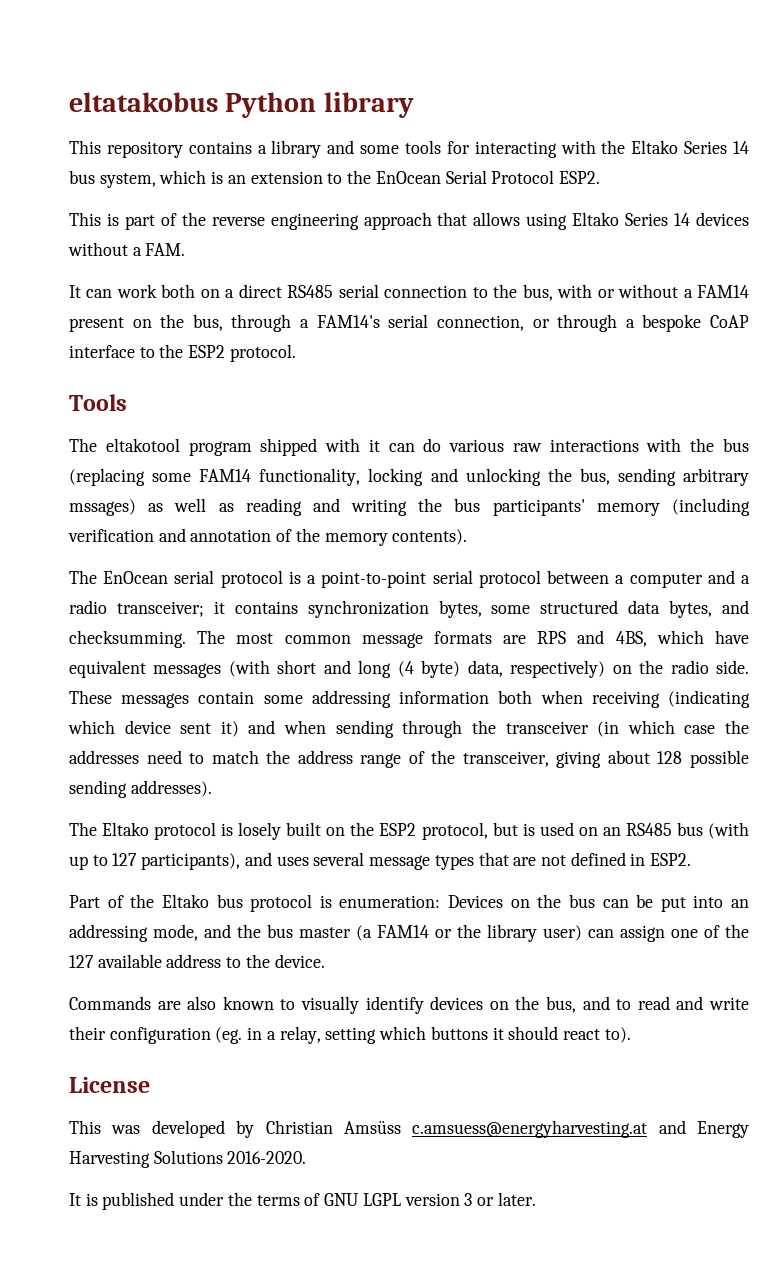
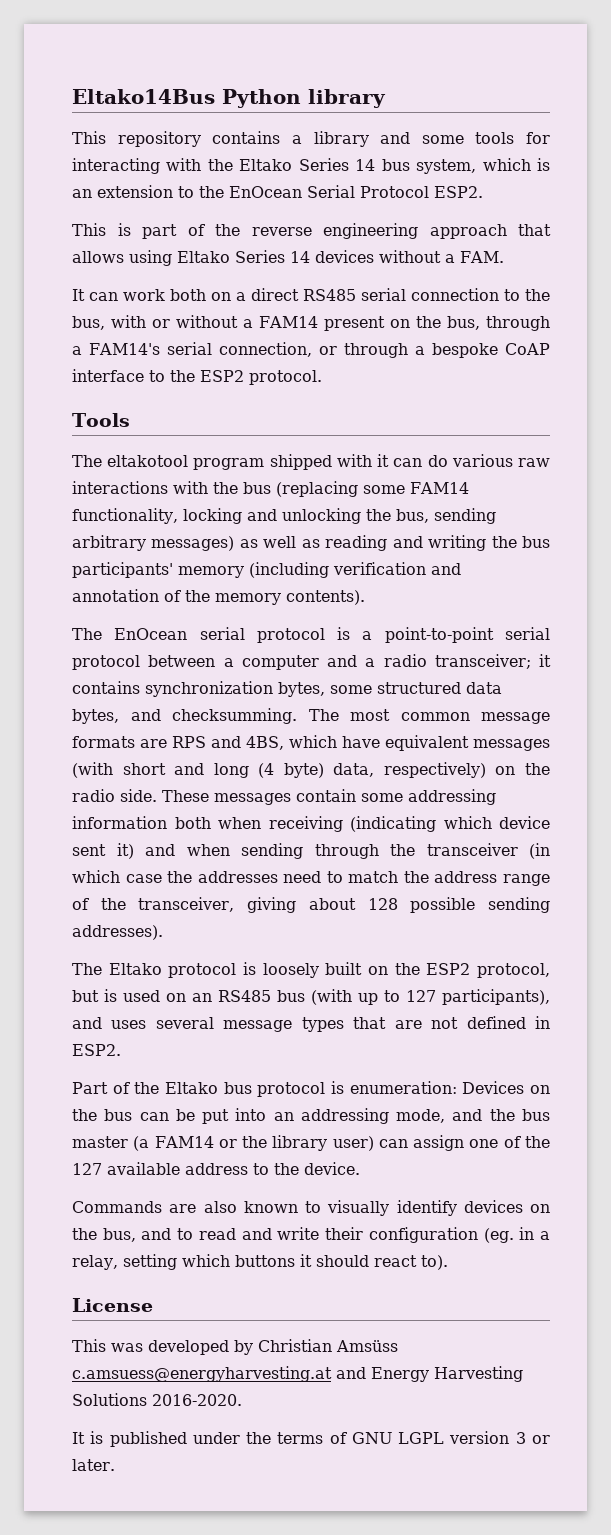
[69,92,218,112] eltatakobus -> [72,89,215,104] Eltako14Bus
[69,499,136,516] mssages) -> [151,536,235,551] messages)
[238,822,282,840] losely -> [262,963,319,978] loosely

